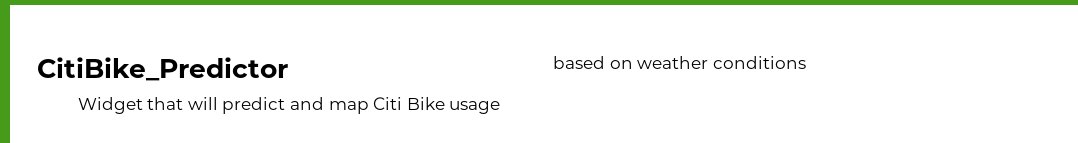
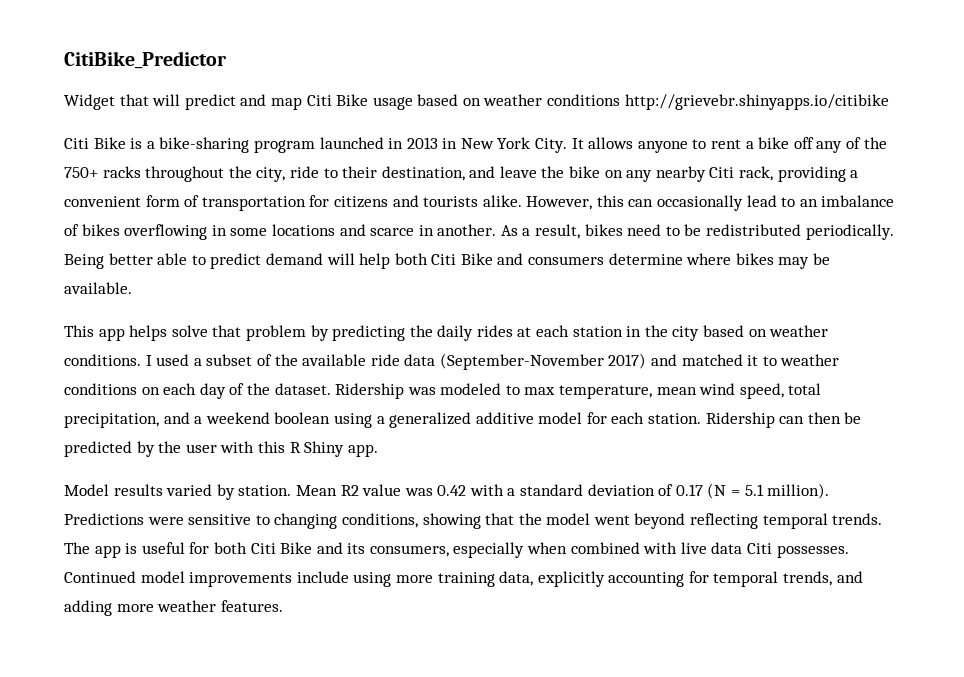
(806, 62) none -> [624,94,889,110] [64,137,887,153] [64,166,859,182] [64,195,895,211] [64,224,894,240] [64,253,831,269] [64,282,132,294] [64,325,829,341] [64,353,840,370] [64,383,822,399] [64,412,862,428] [64,441,378,457] [64,483,830,500] [64,513,883,529] [64,542,849,558] [64,571,863,587] [64,600,283,616] http://grievebr.shinyapps.io/citibike // Citi Bike is a bike-sharing program launched in 2013 in New York City. It allows anyone to rent a bike off any of the 750+ racks throughout the city, ride to their destination, and leave the bike on any nearby Citi rack, providing a convenient form of transportation for citizens and tourists alike. However, this can occasionally lead to an imbalance of bikes overflowing in some locations and scarce in another. As a result, bikes need to be redistributed periodically. Being better able to predict demand will help both Citi Bike and consumers determine where bikes may be available. // This app helps solve that problem by predicting the daily rides at each station in the city based on weather conditions. I used a subset of the available ride data (September-November 2017) and matched it to weather conditions on each day of the dataset. Ridership was modeled to max temperature, mean wind speed, total precipitation, and a weekend boolean using a generalized additive model for each station. Ridership can then be predicted by the user with this R Shiny app. // Model results varied by station. Mean R2 value was 0.42 with a standard deviation of 0.17 (N = 5.1 million). Predictions were sensitive to changing conditions, showing that the model went beyond reflecting temporal trends. The app is useful for both Citi Bike and its consumers, especially when combined with live data Citi possesses. Continued model improvements include using more training data, explicitly accounting for temporal trends, and adding more weather features.

